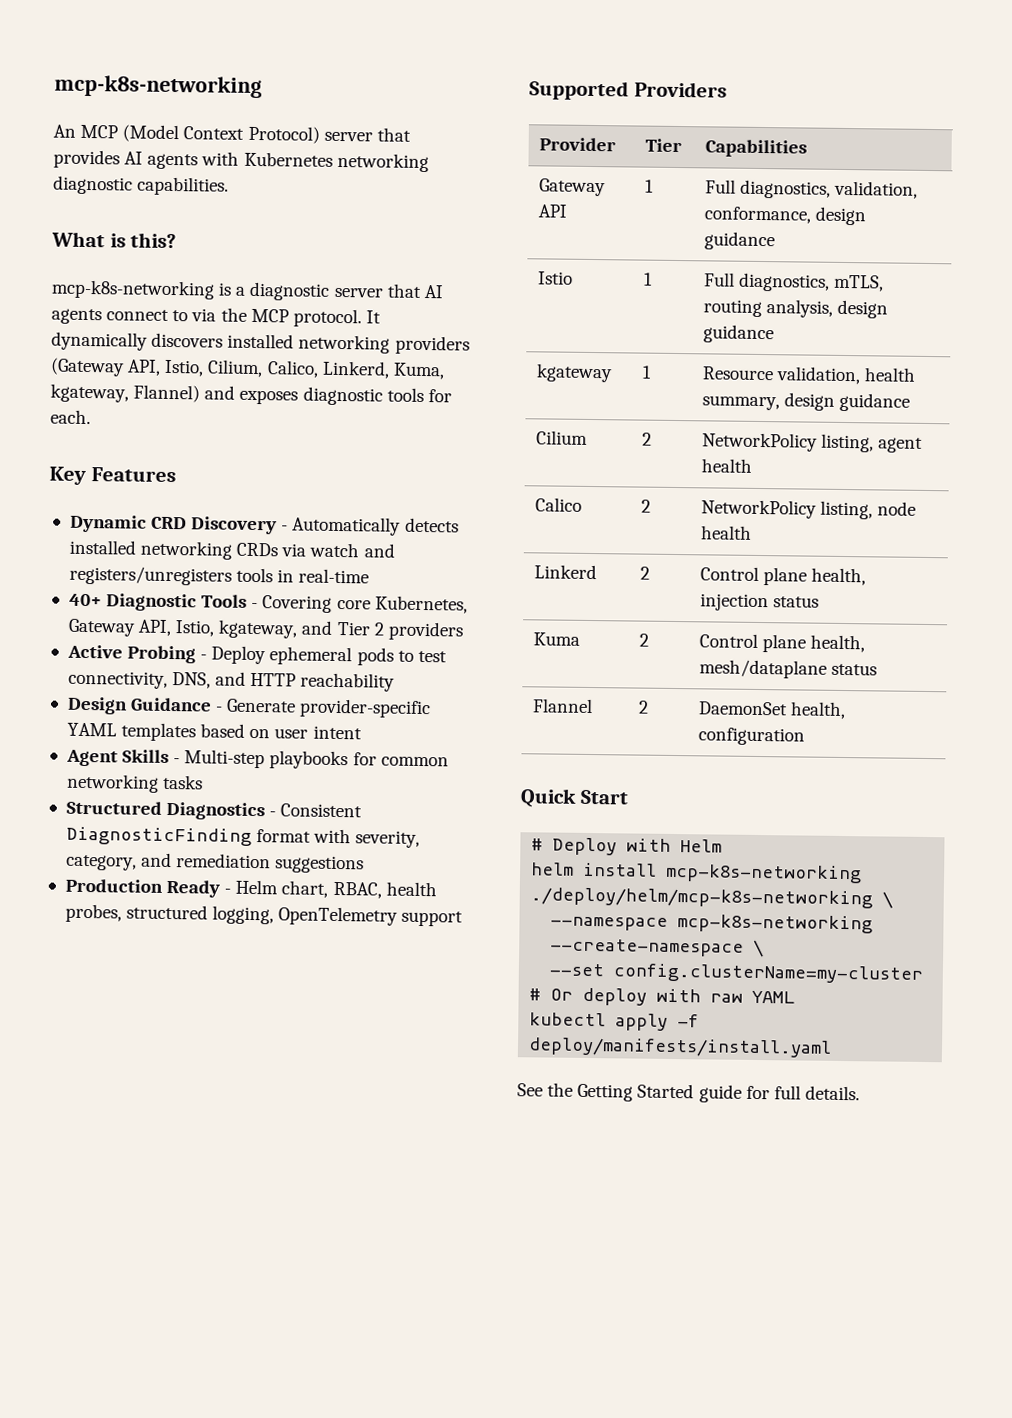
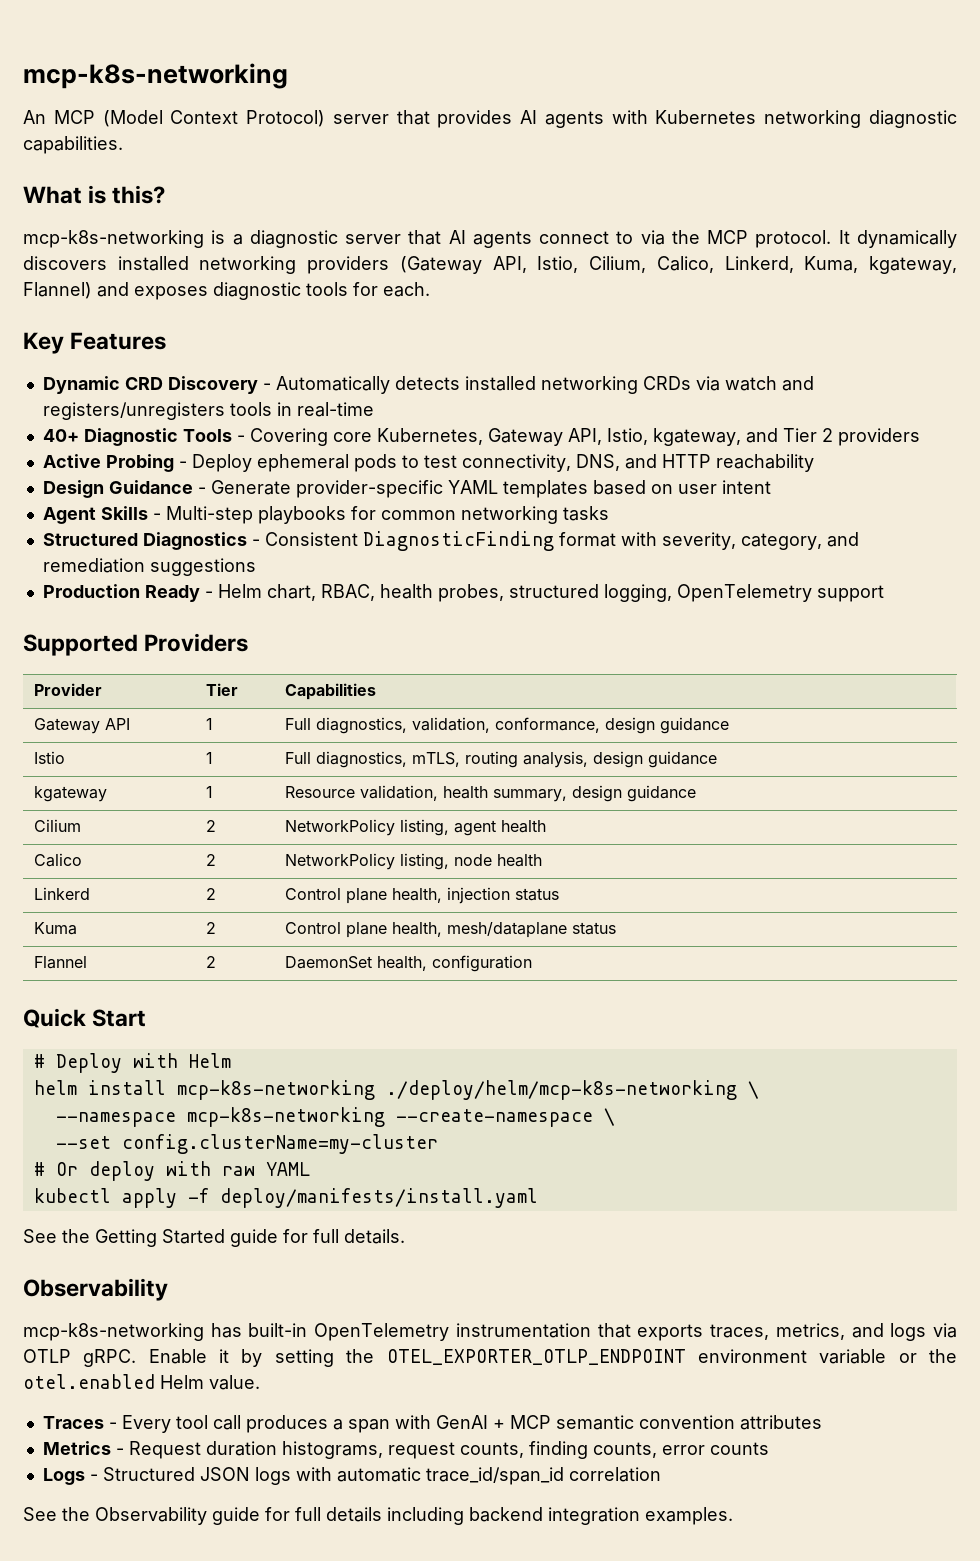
(860, 1093) none -> [23,1278,168,1301] [23,1323,958,1341] [23,1349,958,1367] [23,1374,260,1390] [42,1415,822,1433] [42,1441,769,1459] [42,1467,661,1485] [23,1507,733,1525] // Observability // mcp-k8s-networking has built-in OpenTelemetry instrumentation that exports traces, metrics, and logs via OTLP gRPC. Enable it by setting the OTEL_EXPORTER_OTLP_ENDPOINT environment variable or the otel.enabled Helm value. // Traces - Every tool call produces a span with GenAI + MCP semantic convention attributes // Metrics - Request duration histograms, request counts, finding counts, error counts // Logs - Structured JSON logs with automatic trace_id/span_id correlation // See the Observability guide for full details including backend integration examples.

